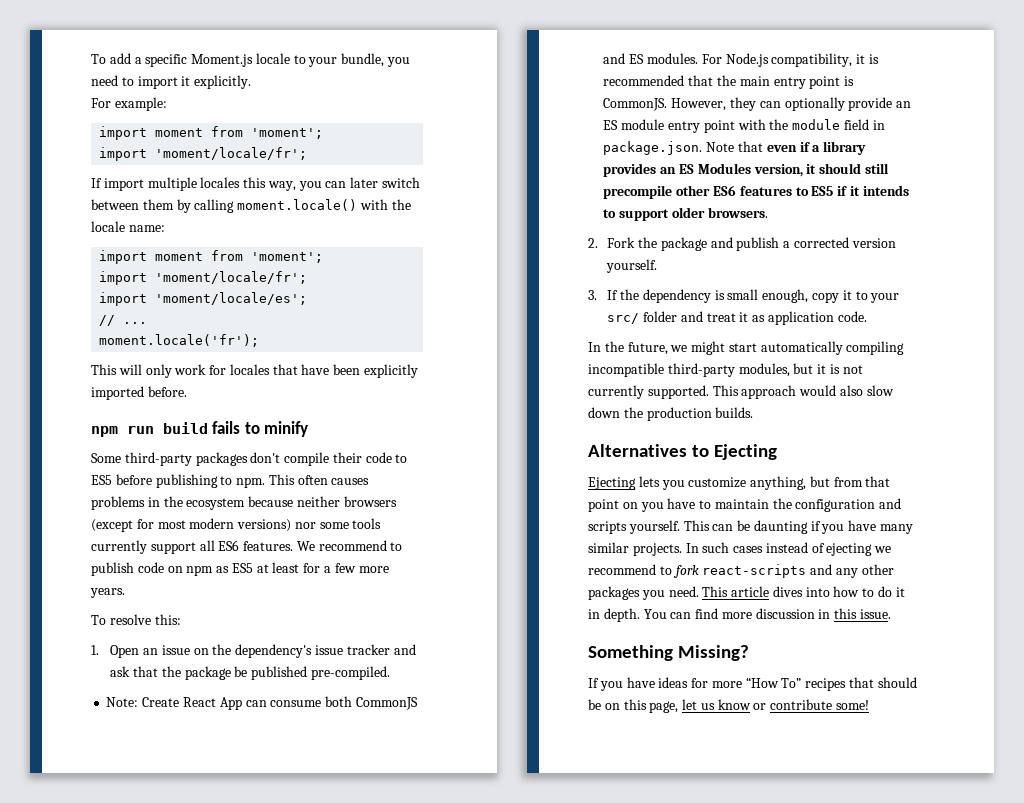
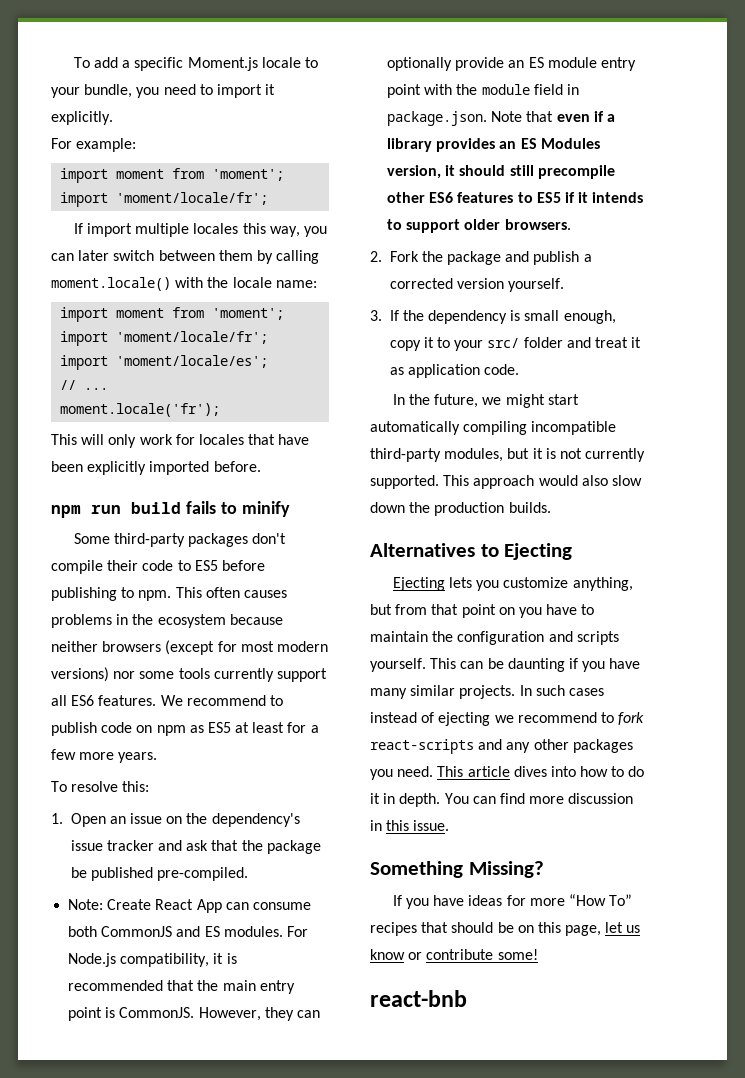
(870, 705) none -> [370,990,467,1007] // react-bnb

